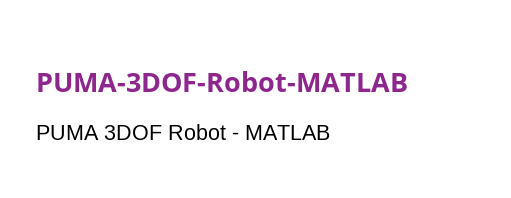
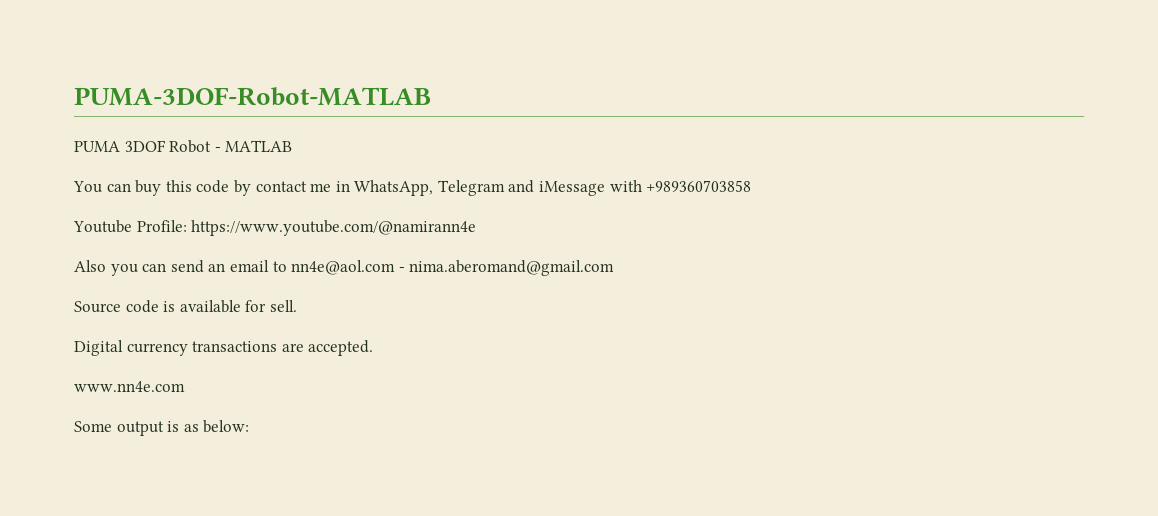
(330, 132) none -> [73,180,752,196] [73,220,477,236] [74,260,615,276] [74,300,297,313] [74,340,374,356] [74,381,185,392] [74,420,250,436] // You can buy this code by contact me in WhatsApp, Telegram and iMessage with +989360703858 // Youtube Profile: https://www.youtube.com/@namirann4e // Also you can send an email to nn4e@aol.com - nima.aberomand@gmail.com // Source code is available for sell. // Digital currency transactions are accepted. // www.nn4e.com // Some output is as below:

